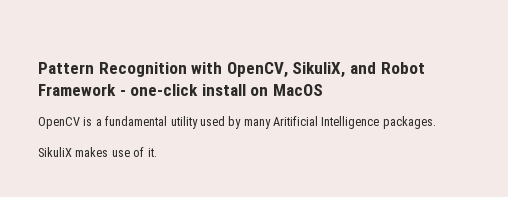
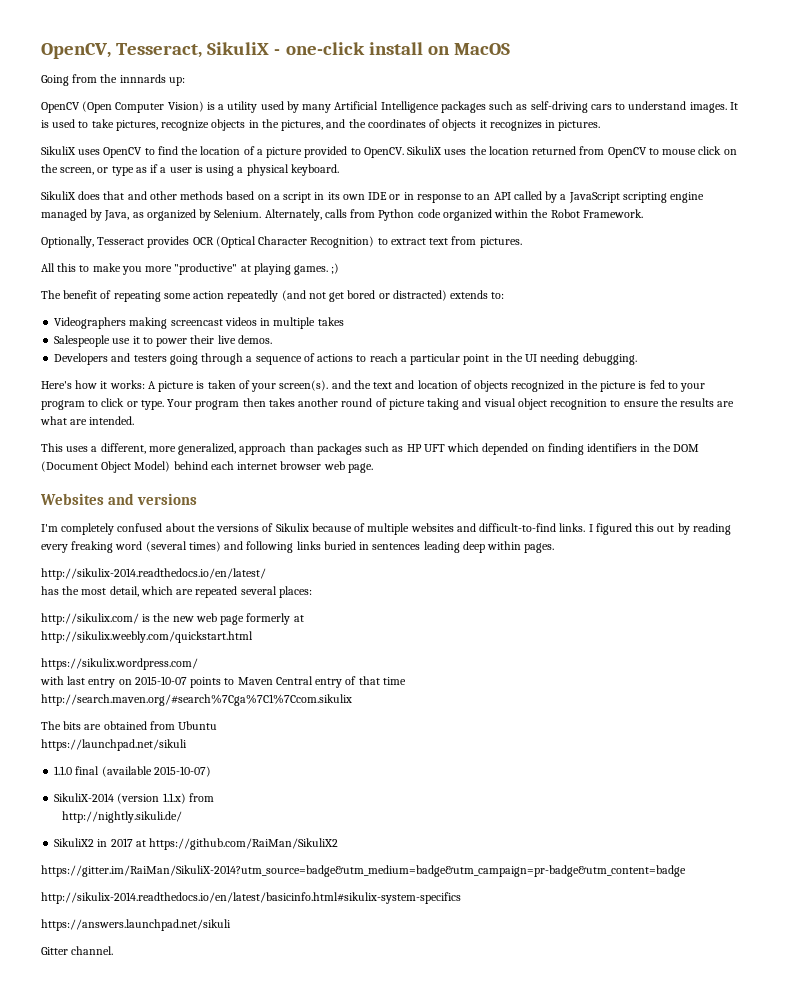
[38,62,425,78] [38,84,116,96] Pattern Recognition with OpenCV, SikuliX, and Robot Framework -> [41,42,270,59] OpenCV, Tesseract, SikuliX
[38,117,80,129] OpenCV -> [41,74,185,86] [41,101,204,113] Going from the innnards up: // OpenCV (Open Computer Vision)
[105,116,168,126] fundamental -> (225, 107) none
[273,116,436,129] [38,147,157,157] Aritificial Intelligence packages. // SikuliX makes use of it. -> [334,101,738,113] [41,119,601,131] [41,146,737,158] [41,164,339,176] [41,191,705,203] [41,209,643,221] [41,236,522,248] [41,263,340,275] [41,290,505,302] [54,317,344,329] [54,335,272,347] [54,353,637,365] [41,380,706,392] [41,398,735,410] [40,416,135,425] [41,443,699,455] [41,461,373,473] [40,493,198,505] [41,523,731,535] [41,541,555,553] [41,568,266,580] [41,586,312,598] [41,613,304,625] [41,631,253,643] [41,658,198,670] [40,676,406,688] [41,694,352,706] [41,721,218,730] [41,739,187,751] [54,766,211,777] [54,793,214,804] [61,811,182,823] [54,838,339,850] [41,865,686,877] [41,892,461,904] [41,919,231,931] [41,946,114,955] Artificial Intelligence packages such as self-driving cars to understand images. It is used to take pictures, recognize objects in the pictures, and the coordinates of objects it recognizes in pictures. // SikuliX uses OpenCV to find the location of a picture provided to OpenCV. SikuliX uses the location returned from OpenCV to mouse click on the screen, or type as if a user is using a physical keyboard. // SikuliX does that and other methods based on a script in its own IDE or in response to an API called by a JavaScript scripting engine managed by Java, as organized by Selenium. Alternately, calls from Python code organized within the Robot Framework. // Optionally, Tesseract provides OCR (Optical Character Recognition) to extract text from pictures. // All this to make you more "productive" at playing games. ;) // The benefit of repeating some action repeatedly (and not get bored or distracted) extends to: // Videographers making screencast videos in multiple takes // Salespeople use it to power their live demos. // Developers and testers going through a sequence of actions to reach a particular point in the UI needing debugging. // Here's how it works: A picture is taken of your screen(s). and the text and location of objects recognized in the picture is fed to your program to click or type. Your program then takes another round of picture taking and visual object recognition to ensure the results are what are intended. // This uses a different, more generalized, approach than packages such as HP UFT which depended on finding identifiers in the DOM (Document Object Model) behind each internet browser web page. // Websites and versions // I'm completely confused about the versions of Sikulix because of multiple websites and difficult-to-find links. I figured this out by reading every freaking word (several times) and following links buried in sentences leading deep within pages. // http://sikulix-2014.readthedocs.io/en/latest/ // has the most detail, which are repeated several places: // http://sikulix.com/ is the new web page formerly at // http://sikulix.weebly.com/quickstart.html // https://sikulix.wordpress.com/ // with last entry on 2015-10-07 points to Maven Central entry of that time // http://search.maven.org/#search%7Cga%7C1%7Ccom.sikulix // The bits are obtained from Ubuntu // https://launchpad.net/sikuli // 1.1.0 final (available 2015-10-07) // SikuliX-2014 (version 1.1.x) from // http://nightly.sikuli.de/ // SikuliX2 in 2017 at https://github.com/RaiMan/SikuliX2 // https://gitter.im/RaiMan/SikuliX-2014?utm_source=badge&utm_medium=badge&utm_campaign=pr-badge&utm_content=badge // http://sikulix-2014.readthedocs.io/en/latest/basicinfo.html#sikulix-system-specifics // https://answers.launchpad.net/sikuli // Gitter channel.

